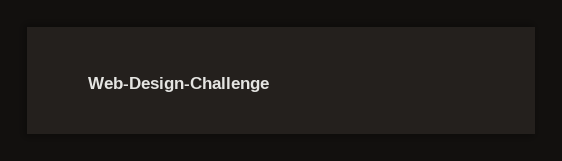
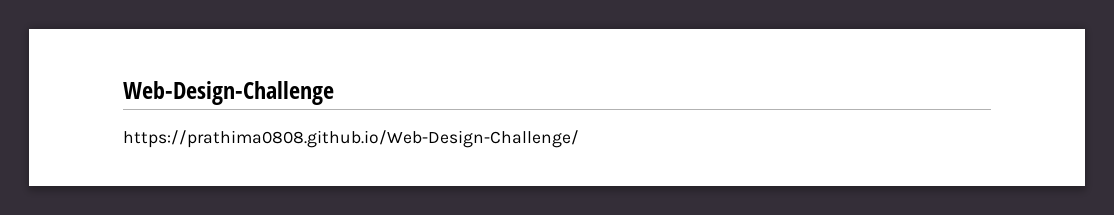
(269, 84) none -> [123,130,579,148] // https://prathima0808.github.io/Web-Design-Challenge/

